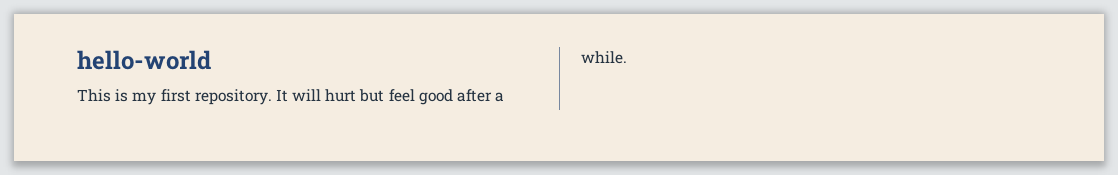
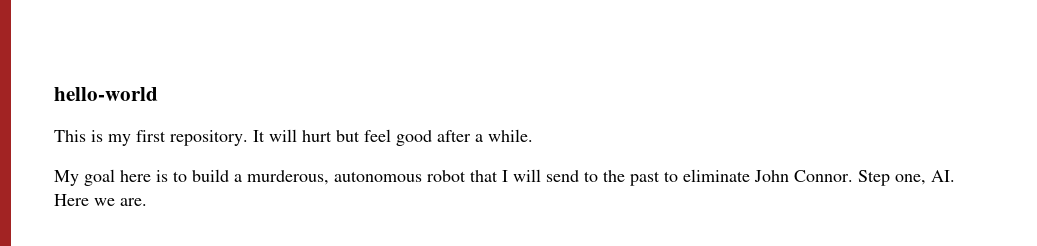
(627, 57) none -> [54,169,955,186] [54,194,147,206] // My goal here is to build a murderous, autonomous robot that I will send to the past to eliminate John Connor. Step one, AI. Here we are.

